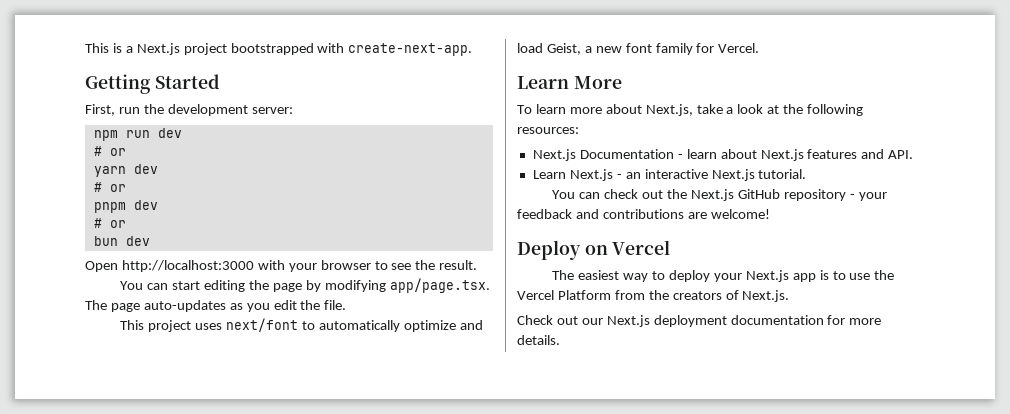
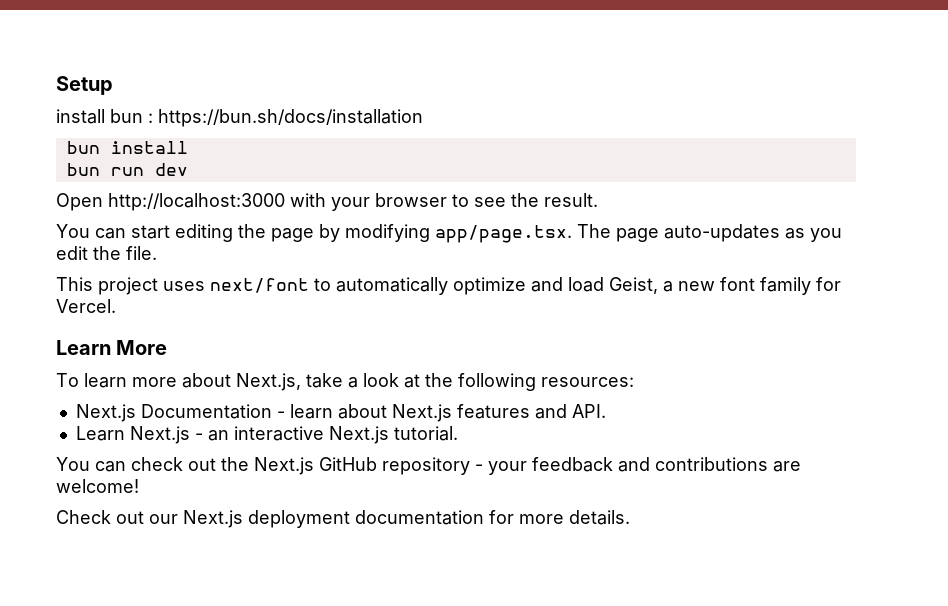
[85,43,473,56] [85,74,220,94] [85,104,293,116] [93,128,182,141] [93,146,126,156] [93,164,158,177] [93,182,126,192] [93,200,158,213] [93,218,126,228] [93,236,118,246] This is a Next.js project bootstrapped with create-next-app. // Getting Started // First, run the development server: // npm run dev // # or // yarn dev // # or // pnpm dev // # or // bun -> [56,76,113,95] [56,109,423,127] [66,141,188,154] [66,163,144,176] Setup // install bun : https://bun.sh/docs/installation // bun install // bun run
[517,240,671,260] [552,270,895,282] [517,290,790,302] // Deploy on Vercel // The easiest way to deploy your Next.js app is to use the Vercel Platform from the creators of Next.js. -> (139, 486) none

